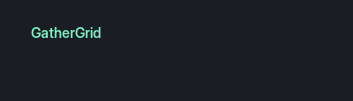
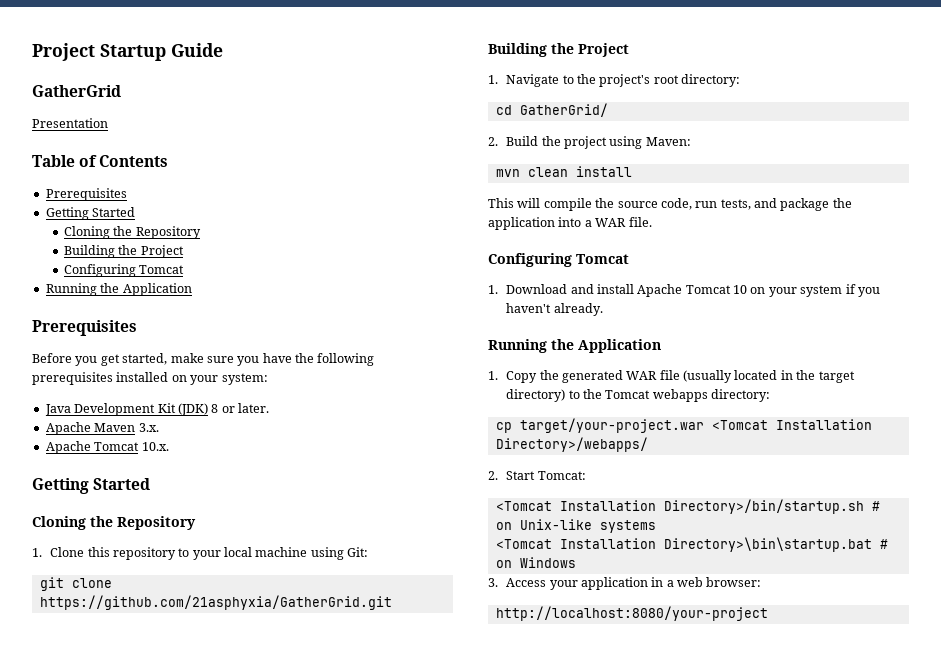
[31,27,101,38] GatherGrid -> [32,43,223,61] [32,85,121,97] [32,118,108,128] [32,155,169,167] [45,188,127,201] [45,207,136,220] [63,226,201,239] [63,245,184,258] [63,264,185,277] [45,283,192,296] [32,320,137,336] [32,353,375,366] [32,372,268,385] [44,403,269,416] [45,422,159,435] [45,441,169,454] [32,478,151,494] [32,516,196,530] [32,547,369,560] [39,577,112,591] [39,595,392,610] [488,43,629,57] [488,74,741,87] [495,103,608,117] [488,136,691,149] [495,166,632,177] [488,198,852,211] [488,217,652,230] [488,253,629,267] [488,284,880,297] [506,303,603,316] [488,339,661,353] [488,370,855,383] [506,389,771,402] [495,418,872,433] [495,437,648,452] [488,471,586,480] [495,499,880,514] [495,519,656,533] [495,537,888,552] [495,557,576,568] [488,577,762,590] [495,606,768,621] Project Startup Guide // GatherGrid // Presentation // Table of Contents // Prerequisites // Getting Started // Cloning the Repository // Building the Project // Configuring Tomcat // Running the Application // Prerequisites // Before you get started, make sure you have the following prerequisites installed on your system: // Java Development Kit (JDK) 8 or later. // Apache Maven 3.x. // Apache Tomcat 10.x. // Getting Started // Cloning the Repository // 1. Clone this repository to your local machine using Git: // git clone https://github.com/21asphyxia/GatherGrid.git // Building the Project // 1. Navigate to the project's root directory: // cd GatherGrid/ // 2. Build the project using Maven: // mvn clean install // This will compile the source code, run tests, and package the application into a WAR file. // Configuring Tomcat // 1. Download and install Apache Tomcat 10 on your system if you haven't already. // Running the Application // 1. Copy the generated WAR file (usually located in the target directory) to the Tomcat webapps directory: // cp target/your-project.war <Tomcat Installation Directory>/webapps/ // 2. Start Tomcat: // <Tomcat Installation Directory>/bin/startup.sh # on Unix-like systems // <Tomcat Installation Directory>\bin\startup.bat # on Windows // 3. Access your application in a web browser: // http://localhost:8080/your-project

